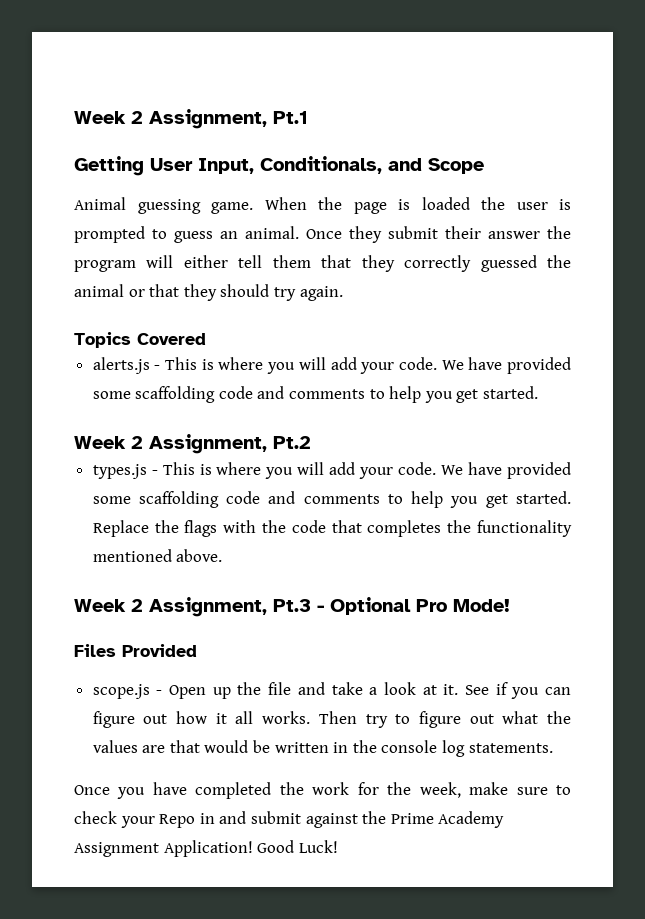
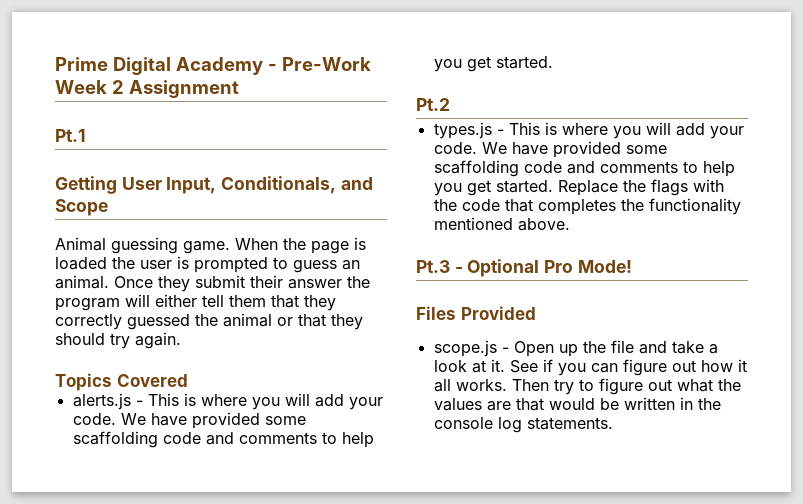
[74,109,267,129] Week 2 Assignment, -> [55,57,371,75] [55,80,239,98] Prime Digital Academy - Pre-Work Week 2 Assignment //
[74,434,267,454] Week 2 Assignment, -> (553, 62) none
[74,597,267,617] Week 2 Assignment, -> (570, 224) none
[74,782,571,799] [74,811,505,828] [74,840,338,857] // Once you have completed the work for the week, make sure to check your Repo in and submit against the Prime Academy Assignment Application! Good Luck! -> (613, 423) none

